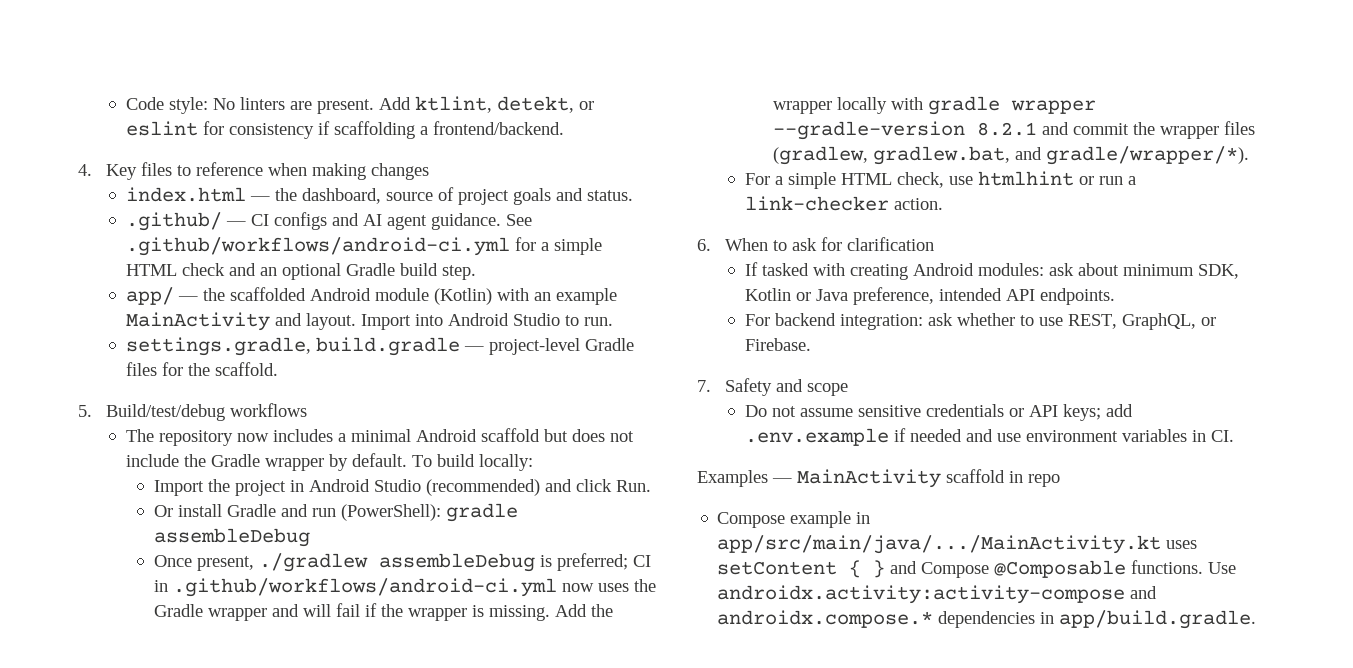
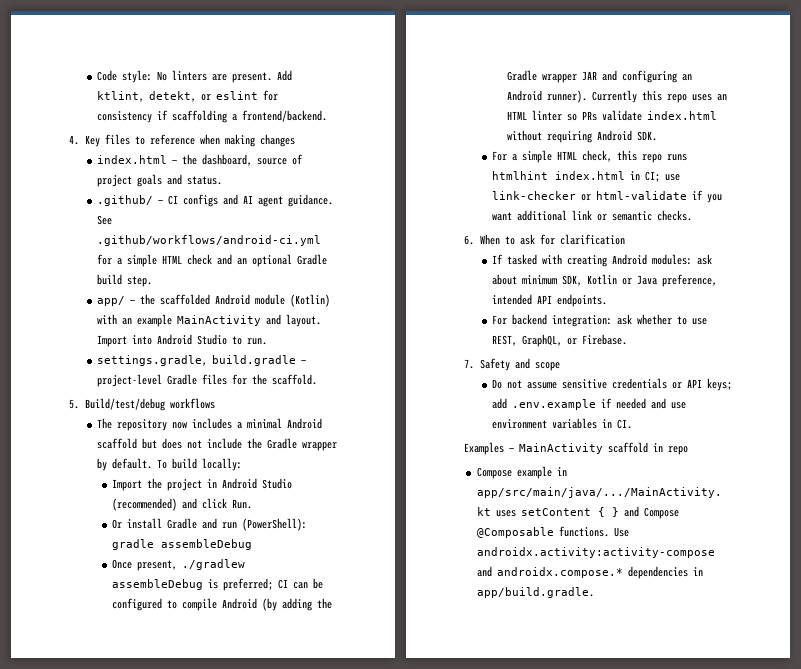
[153,578,656,597] [153,603,613,621] [772,96,1096,115] [772,121,1255,140] [772,146,1249,165] in .github/workflows/android-ci.yml now uses the Gradle wrapper and will fail if the wrapper is missing. Add the wrapper locally with gradle wrapper --gradle-version 8.2.1 and commit the wrapper files (gradlew, gradlew.bat, and gradle/wrapper/*). -> [293,578,324,589] [112,598,333,611] [507,70,693,83] [507,90,728,103] [507,110,718,121] [507,130,658,143] can be configured to compile Android (by adding the Gradle wrapper JAR and configuring an Android runner). Currently this repo uses an HTML linter so PRs validate index.html without requiring Android SDK.
[948,171,1136,186] [744,196,943,211] use htmlhint or run a link-checker action. -> [616,150,687,163] [491,171,680,182] [491,190,722,203] [491,210,692,221] this repo runs htmlhint index.html in CI; use link-checker or html-validate if you want additional link or semantic checks.

